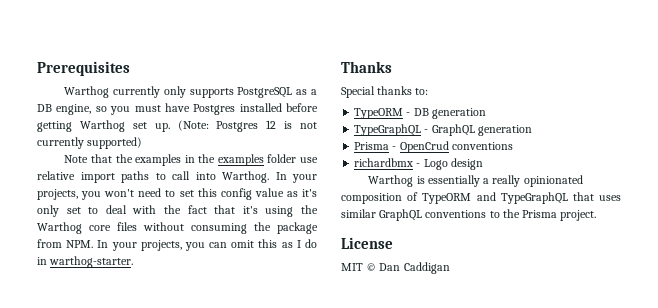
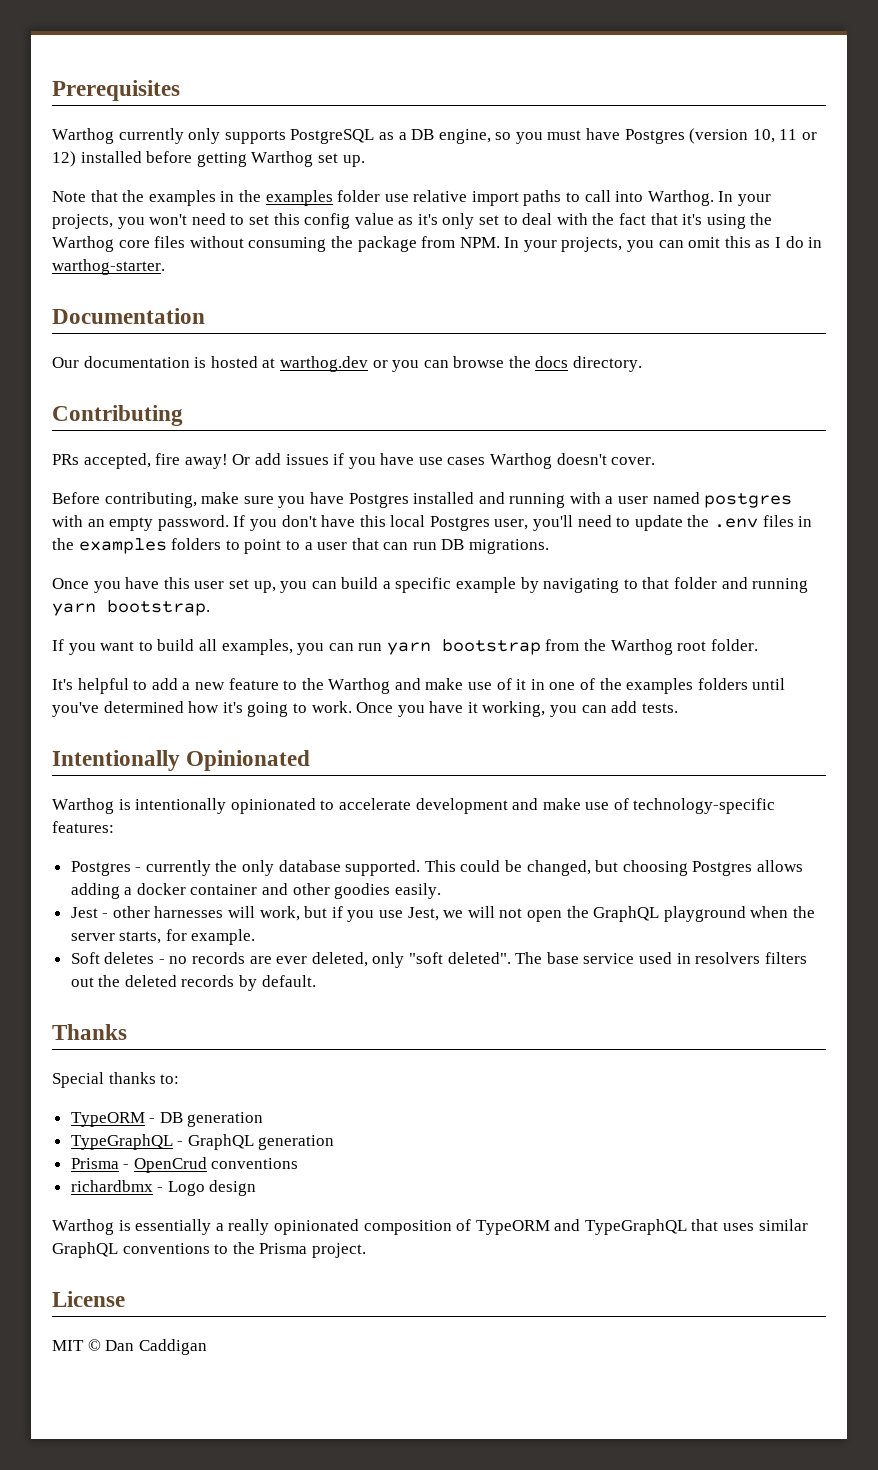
(236, 109) none -> [689,128,818,144] [52,151,76,167] (version 10, 11 or 12)
[177,120,317,132] [37,137,143,149] (Note: Postgres 12 is not currently supported) -> (365, 161) none
(134, 262) none -> [52,308,205,324] [52,356,643,372] [52,405,183,426] [52,453,656,469] [52,492,793,508] [52,515,813,531] [52,538,550,554] [52,577,809,593] [52,600,210,616] [52,639,758,655] [52,678,786,694] [52,701,678,717] [52,750,311,771] [52,798,776,814] [52,821,114,833] [70,860,803,876] [70,883,441,899] [70,906,815,922] [70,929,256,945] [70,952,807,968] [70,975,316,991] // Documentation // Our documentation is hosted at warthog.dev or you can browse the docs directory. // Contributing // PRs accepted, fire away! Or add issues if you have use cases Warthog doesn't cover. // Before contributing, make sure you have Postgres installed and running with a user named postgres with an empty password. If you don't have this local Postgres user, you'll need to update the .env files in the examples folders to point to a user that can run DB migrations. // Once you have this user set up, you can build a specific example by navigating to that folder and running yarn bootstrap. // If you want to build all examples, you can run yarn bootstrap from the Warthog root folder. // It's helpful to add a new feature to the Warthog and make use of it in one of the examples folders until you've determined how it's going to work. Once you have it working, you can add tests. // Intentionally Opinionated // Warthog is intentionally opinionated to accelerate development and make use of technology-specific features: // Postgres - currently the only database supported. This could be changed, but choosing Postgres allows adding a docker container and other goodies easily. // Jest - other harnesses will work, but if you use Jest, we will not open the GraphQL playground when the server starts, for example. // Soft deletes - no records are ever deleted, only "soft deleted". The base service used in resolvers filters out the deleted records by default.

